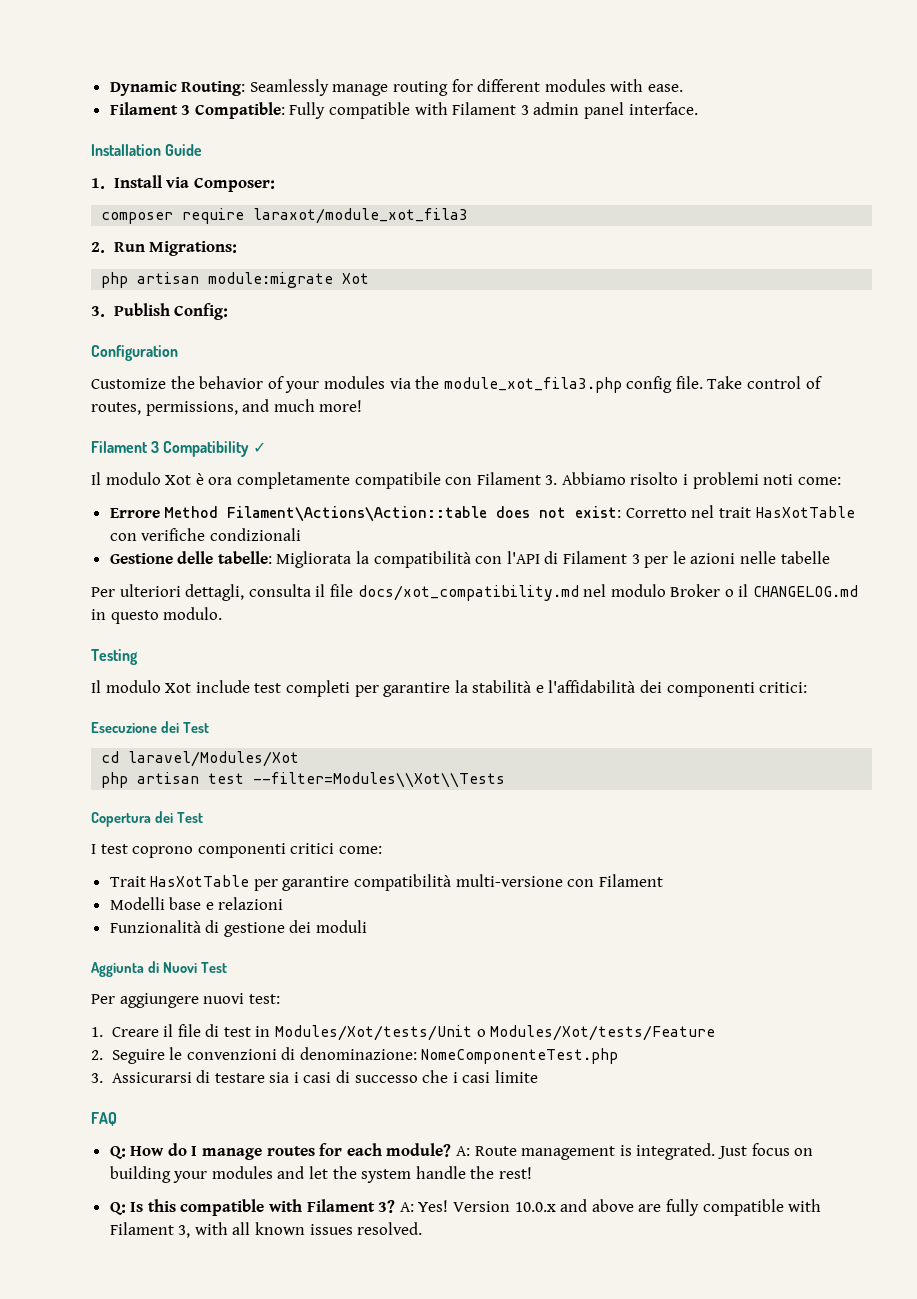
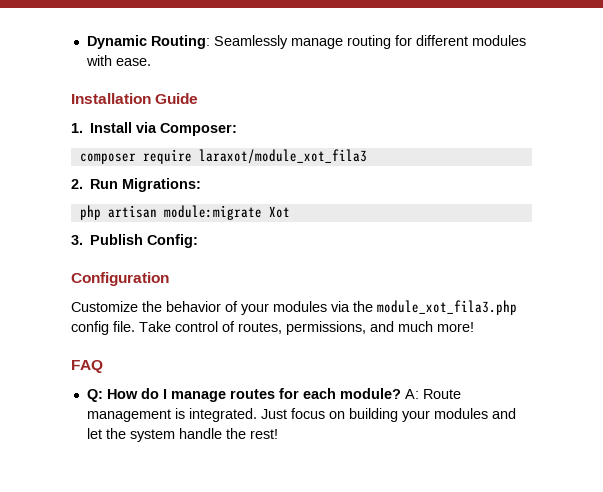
[109,102,698,119] // Filament 3 Compatible: Fully compatible with Filament 3 admin panel interface. -> (151, 62) none
[91,441,266,457] [91,472,841,489] [109,505,855,521] [109,528,301,541] [109,551,830,568] [91,584,859,601] [91,607,223,624] [91,649,138,665] [91,680,808,697] [91,721,209,733] [101,751,300,767] [101,772,506,788] [91,811,203,827] [91,843,382,858] [109,874,663,891] [109,897,284,910] [109,920,368,937] [91,961,227,977] [91,993,280,1008] [91,1024,716,1041] [91,1047,619,1064] [91,1070,538,1083] // Filament 3 Compatibility ✓ // Il modulo Xot è ora completamente compatibile con Filament 3. Abbiamo risolto i problemi noti come: // Errore Method Filament\Actions\Action::table does not exist: Corretto nel trait HasXotTable con verifiche condizionali // Gestione delle tabelle: Migliorata la compatibilità con l'API di Filament 3 per le azioni nelle tabelle // Per ulteriori dettagli, consulta il file docs/xot_compatibility.md nel modulo Broker o il CHANGELOG.md in questo modulo. // Testing // Il modulo Xot include test completi per garantire la stabilità e l'affidabilità dei componenti critici: // Esecuzione dei Test // cd laravel/Modules/Xot // php artisan test --filter=Modules\\Xot\\Tests // Copertura dei Test // I test coprono componenti critici come: // Trait HasXotTable per garantire compatibilità multi-versione con Filament // Modelli base e relazioni // Funzionalità di gestione dei moduli // Aggiunta di Nuovi Test // Per aggiungere nuovi test: // 1. Creare il file di test in Modules/Xot/tests/Unit o Modules/Xot/tests/Feature // 2. Seguire le convenzioni di denominazione: NomeComponenteTest.php // 3. Assicurarsi di testare sia i casi di successo che i casi limite -> (474, 327) none
[109,1199,822,1216] [109,1222,423,1238] // Q: Is this compatible with Filament 3? A: Yes! Version 10.0.x and above are fully compatible with Filament 3, with all known issues resolved. -> (278, 434) none

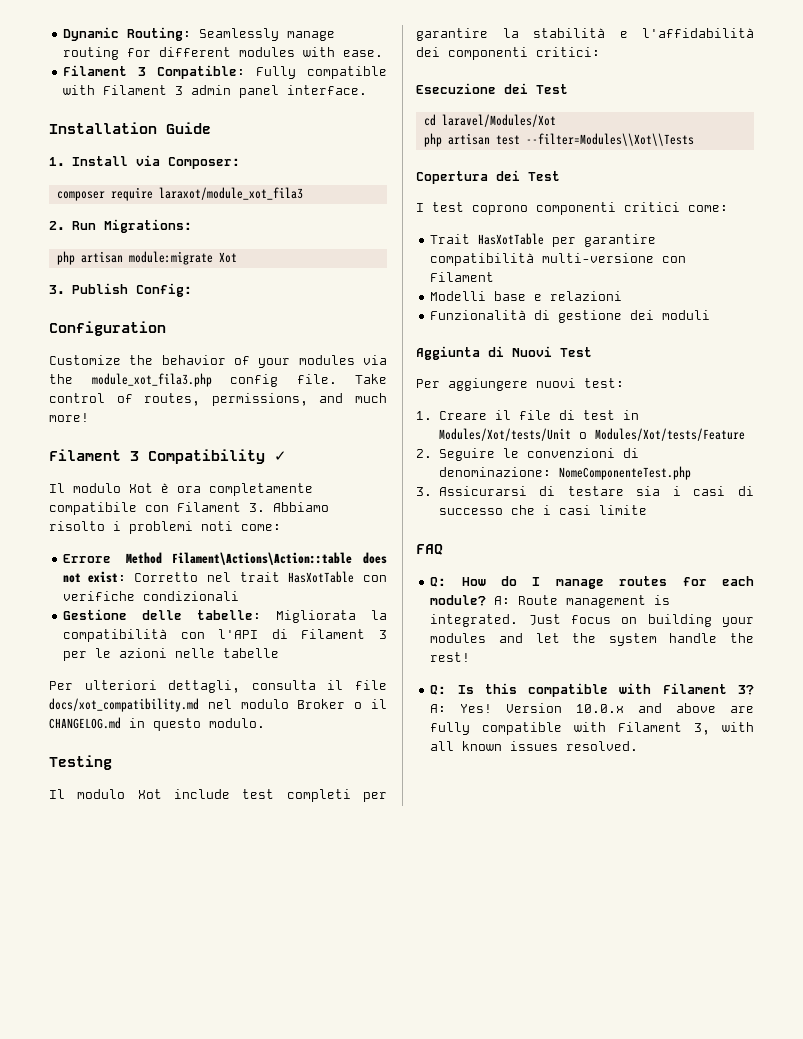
(151, 62) none -> [63,65,387,79] [63,85,368,98] // Filament 3 Compatible: Fully compatible with Filament 3 admin panel interface.
(474, 327) none -> [49,449,287,464] [49,483,313,496] [49,502,329,515] [49,521,281,534] [63,552,387,565] [63,571,387,583] [63,591,240,601] [63,609,387,623] [63,629,387,642] [63,648,280,661] [49,680,387,693] [49,698,388,712] [49,717,265,731] [49,755,112,770] [49,789,387,802] [416,28,754,41] [416,47,600,60] [416,83,568,94] [423,114,556,127] [423,133,694,147] [416,170,560,184] [416,202,728,215] [430,233,657,247] [430,253,687,266] [430,272,495,282] [430,291,623,301] [430,310,711,323] [416,346,592,360] [416,378,624,391] [416,410,639,420] [438,428,745,441] [416,448,639,461] [438,466,691,480] [416,486,754,496] [438,505,647,515] // Filament 3 Compatibility ✓ // Il modulo Xot è ora completamente compatibile con Filament 3. Abbiamo risolto i problemi noti come: // Errore Method Filament\Actions\Action::table does not exist: Corretto nel trait HasXotTable con verifiche condizionali // Gestione delle tabelle: Migliorata la compatibilità con l'API di Filament 3 per le azioni nelle tabelle // Per ulteriori dettagli, consulta il file docs/xot_compatibility.md nel modulo Broker o il CHANGELOG.md in questo modulo. // Testing // Il modulo Xot include test completi per garantire la stabilità e l'affidabilità dei componenti critici: // Esecuzione dei Test // cd laravel/Modules/Xot // php artisan test --filter=Modules\\Xot\\Tests // Copertura dei Test // I test coprono componenti critici come: // Trait HasXotTable per garantire compatibilità multi-versione con Filament // Modelli base e relazioni // Funzionalità di gestione dei moduli // Aggiunta di Nuovi Test // Per aggiungere nuovi test: // 1. Creare il file di test in Modules/Xot/tests/Unit o Modules/Xot/tests/Feature // 2. Seguire le convenzioni di denominazione: NomeComponenteTest.php // 3. Assicurarsi di testare sia i casi di successo che i casi limite
(278, 434) none -> [430,683,754,697] [430,703,754,713] [430,722,754,735] [430,741,639,751] // Q: Is this compatible with Filament 3? A: Yes! Version 10.0.x and above are fully compatible with Filament 3, with all known issues resolved.

